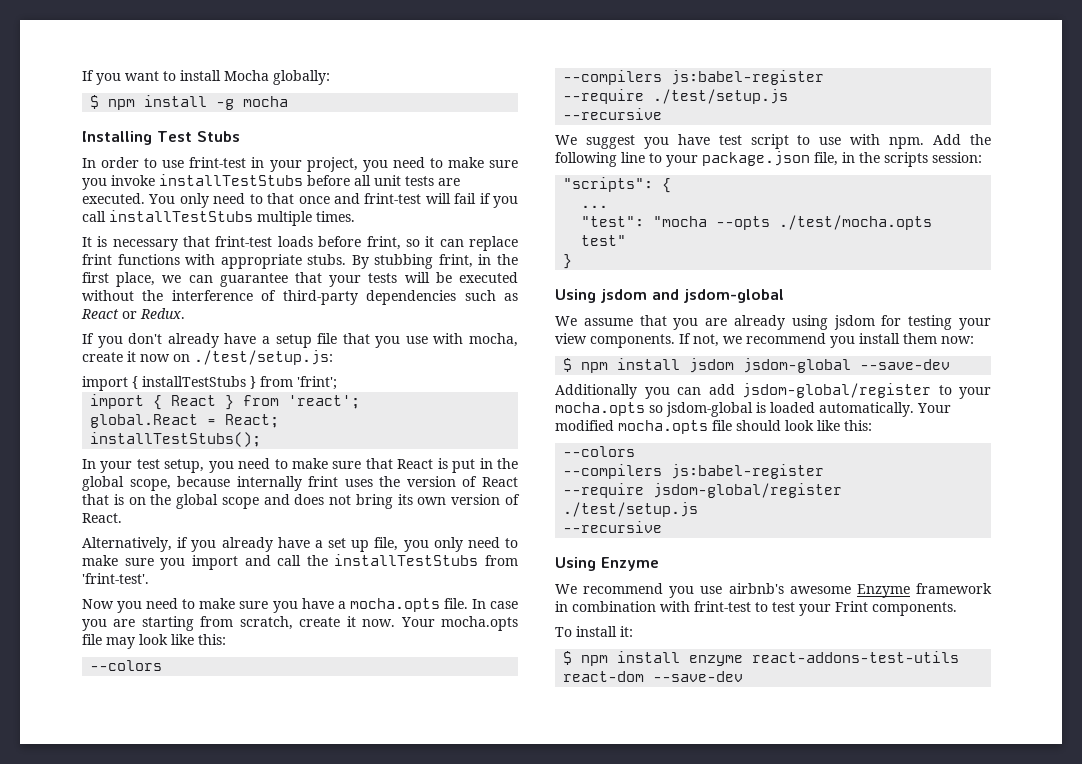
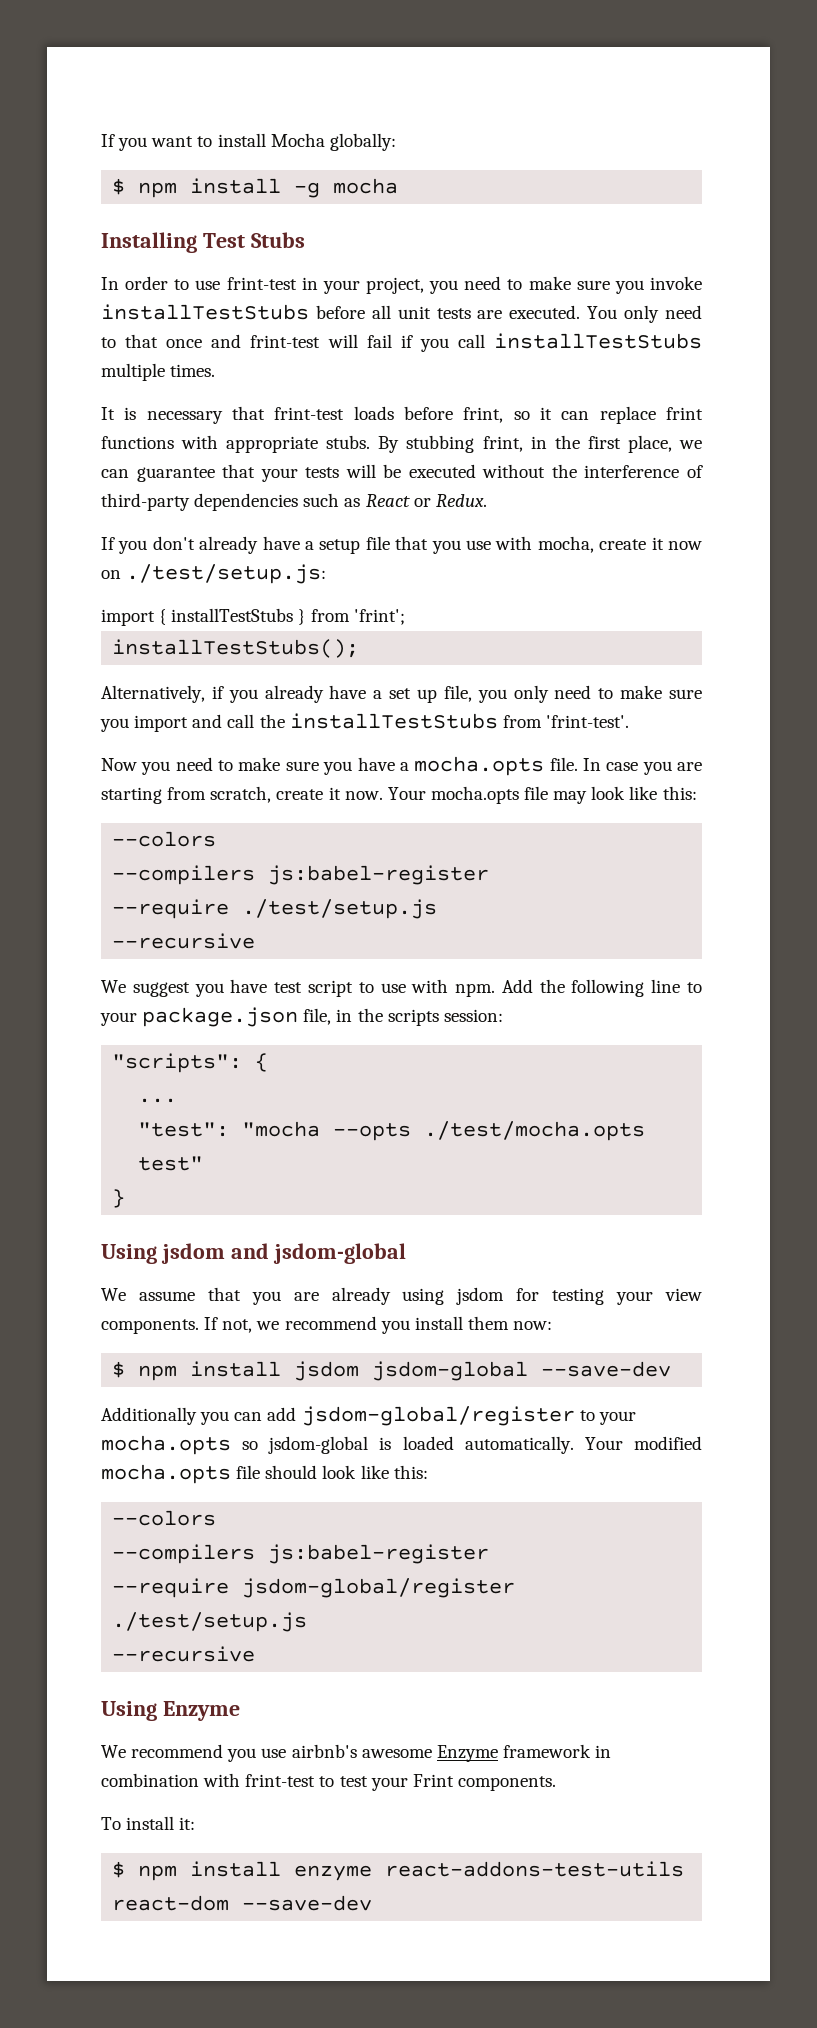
[90,394,361,410] [90,414,280,428] [90,432,262,447] [82,458,518,473] [82,476,518,491] [82,494,520,509] [82,513,122,523] import { React } from 'react'; // global.React = React; // installTestStubs(); // In your test setup, you need to make sure that React is put in the global scope, because internally frint uses the version of React that is on the global scope and does not bring its own version of React. -> [112,639,360,658] installTestStubs();

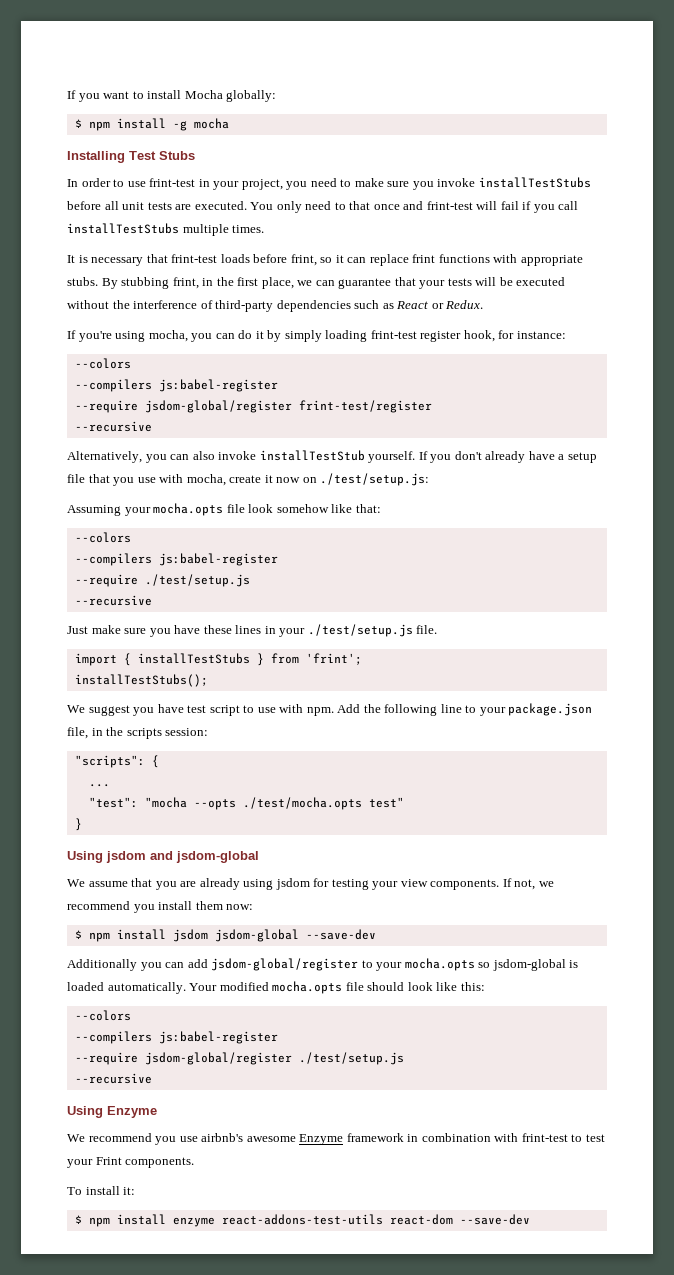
(115, 543) none -> [78,330,566,342] [74,358,131,369] [74,379,278,392] [74,400,432,413] [74,421,152,432] [67,450,428,463] you're using mocha, you can do it by simply loading frint-test register hook, for instance: // --colors // --compilers js:babel-register // --require jsdom-global/register frint-test/register // --recursive // Alternatively, you can also invoke installTestStub yourself. If
[101,608,405,626] [112,639,360,658] [101,685,702,703] [100,713,629,732] [101,756,702,776] [101,786,697,804] import { installTestStubs } from 'frint'; // installTestStubs(); // Alternatively, if you already have a set up file, you only need to make sure you import and call the installTestStubs from 'frint-test'. // Now you need to make sure you have a mocha.opts file. In case you are starting from scratch, create it now. Your mocha.opts file may look like this: -> [67,503,381,516] Assuming your mocha.opts file look somehow like that:
(256, 941) none -> [67,624,438,637] [74,653,362,666] [74,674,208,687] // Just make sure you have these lines in your ./test/setup.js file. // import { installTestStubs } from 'frint'; // installTestStubs();

